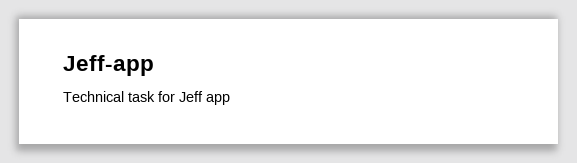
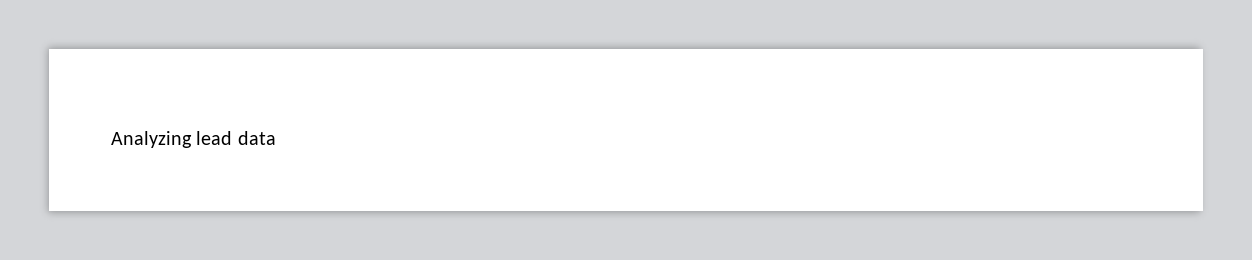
[63,55,154,76] [63,91,230,105] Jeff-app // Technical task for Jeff app -> [111,131,276,148] Analyzing lead data

